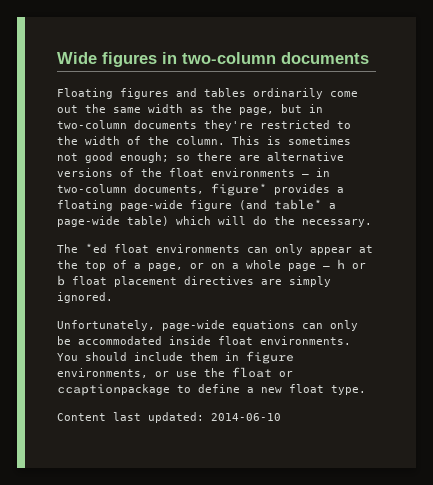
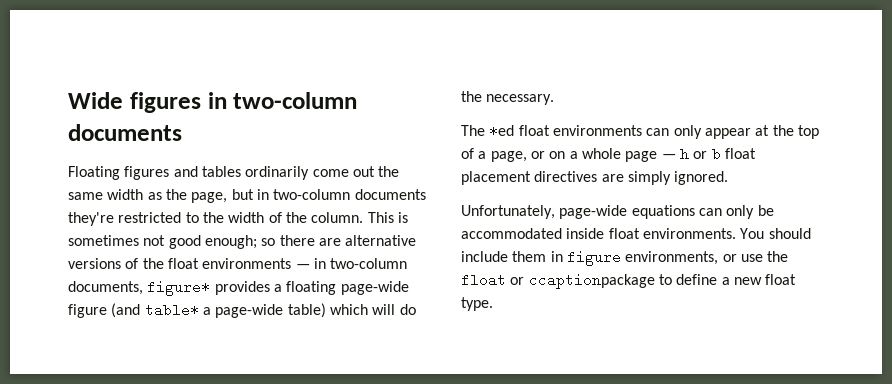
[57,412,281,423] // Content last updated: 2014-06-10 -> (493, 304) none

